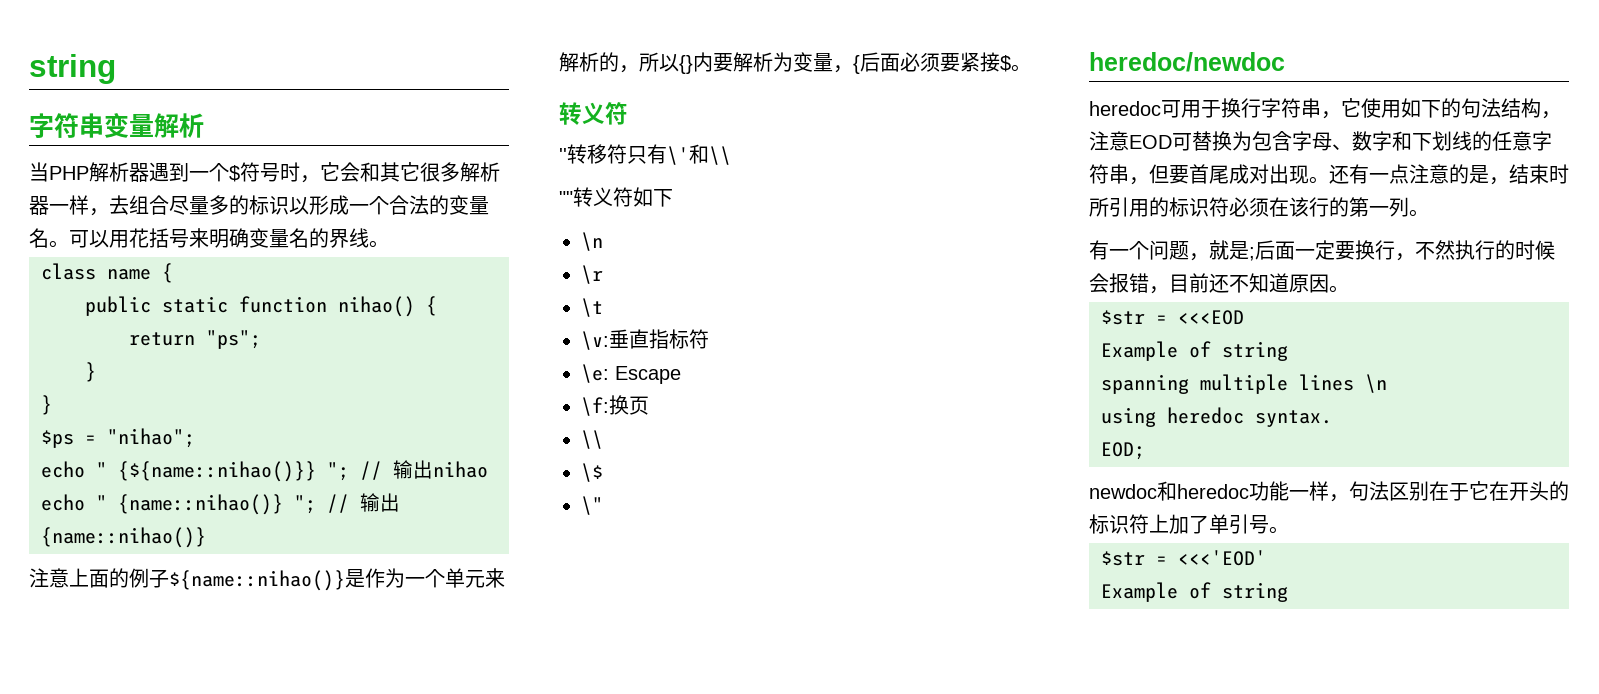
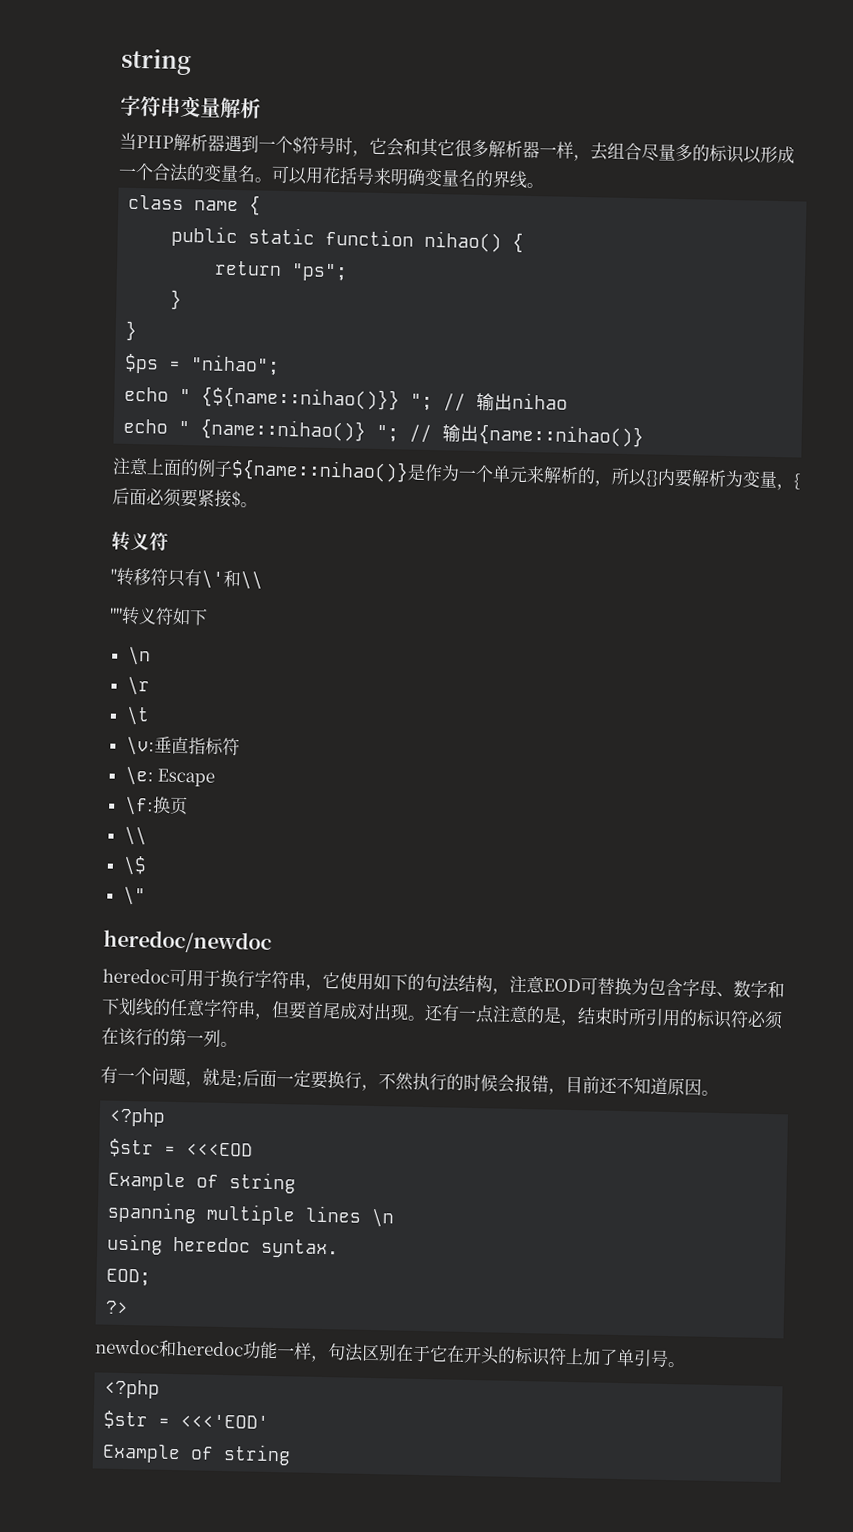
(1349, 289) none -> [109,1107,167,1127] // <?php
(1145, 451) none -> [105,1300,130,1315] // ?>
(1289, 530) none -> [104,1379,161,1399] // <?php

